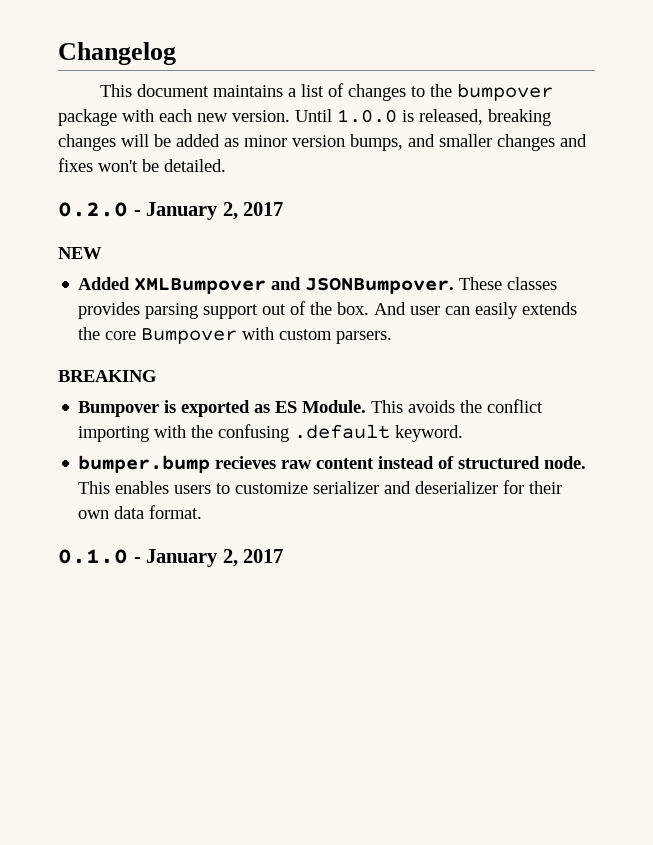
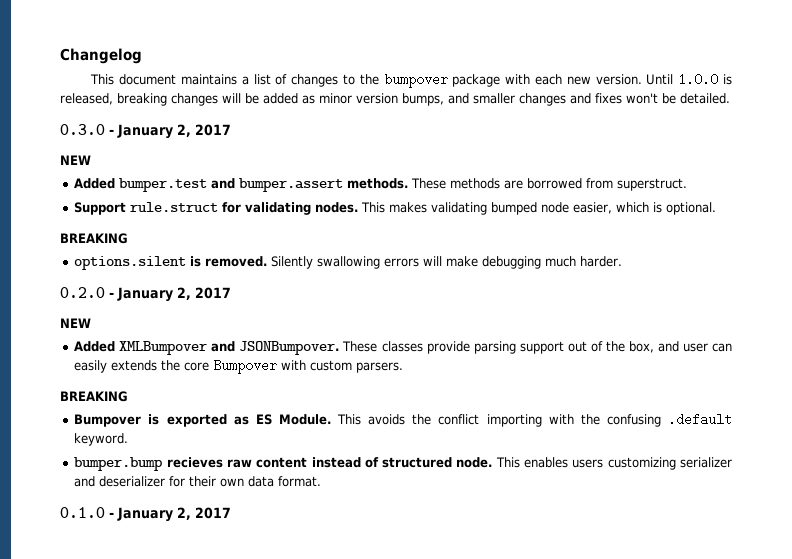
(226, 165) none -> [60,124,231,139] [60,155,91,165] [74,178,688,192] [74,202,717,215] [60,233,128,244] [74,256,623,270] // 0.3.0 - January 2, 2017 // NEW // Added bumper.test and bumper.assert methods. These methods are borrowed from superstruct. // Support rule.struct for validating nodes. This makes validating bumped node easier, which is optional. // BREAKING // options.silent is removed. Silently swallowing errors will make debugging much harder.
[78,302,141,319] provides -> [426,341,470,354] provide
[337,302,407,315] box. And -> [628,341,679,353] box, and
[216,482,309,494] to customize -> [607,457,676,470] customizing

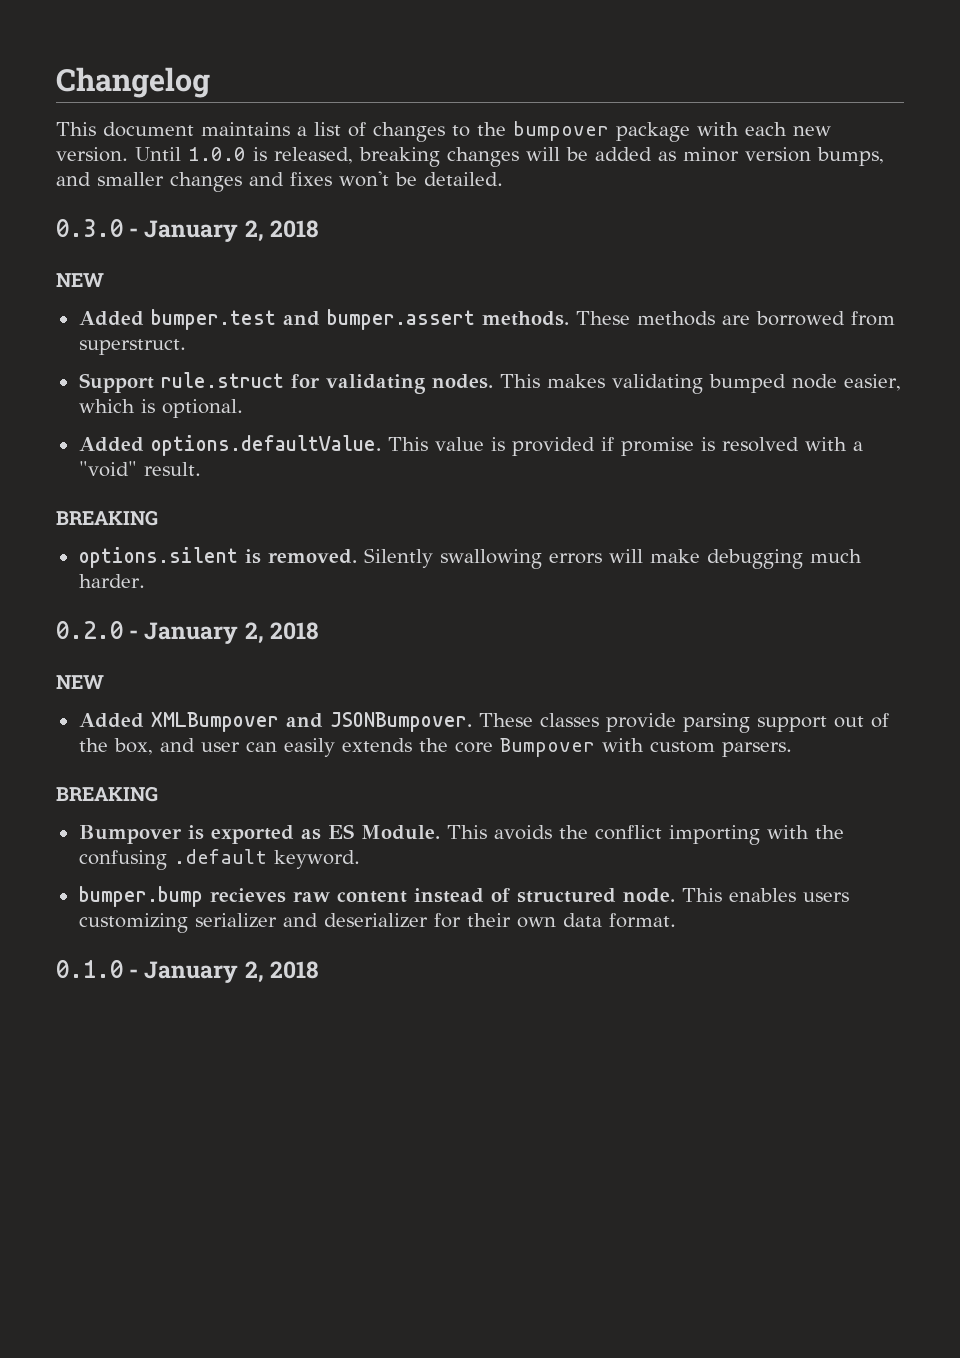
[195,124,231,136] 2017 -> [269,220,319,238] 2018
(717, 208) none -> [78,435,863,456] [78,461,201,477] // Added options.defaultValue. This value is provided if promise is resolved with a "void" result.
[195,287,231,299] 2017 -> [269,622,319,640] 2018
[195,507,231,519] 2017 -> [269,961,319,979] 2018

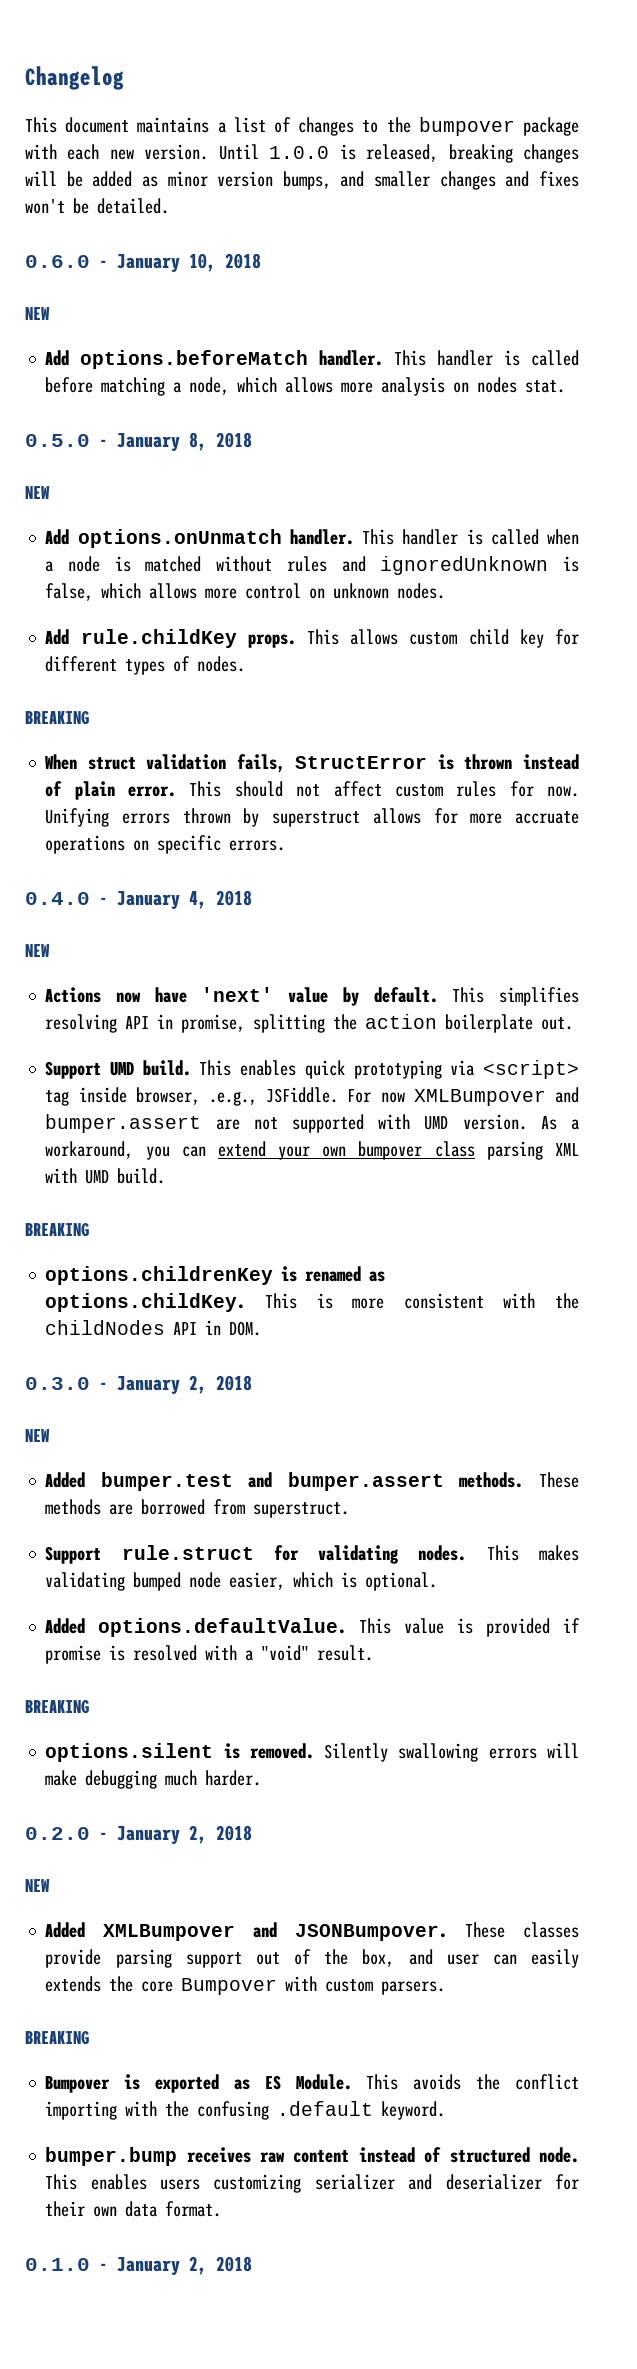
(503, 179) none -> [25,253,261,273] [25,307,50,320] [45,350,579,369] [45,377,566,396] [25,432,252,452] [25,486,50,499] [45,529,579,548] [45,556,579,575] [45,583,446,601] [45,629,579,648] [45,656,246,675] [25,710,89,725] [45,754,579,773] [45,781,579,800] [45,808,579,827] [45,835,286,854] [25,890,252,910] [25,944,50,957] [45,987,579,1006] [45,1014,574,1033] [45,1060,579,1079] [45,1087,579,1106] [45,1114,579,1133] [45,1141,579,1160] [45,1168,166,1184] [25,1222,89,1237] [45,1266,386,1285] [45,1293,579,1312] [45,1320,262,1336] // 0.6.0 - January 10, 2018 // NEW // Add options.beforeMatch handler. This handler is called before matching a node, which allows more analysis on nodes stat. // 0.5.0 - January 8, 2018 // NEW // Add options.onUnmatch handler. This handler is called when a node is matched without rules and ignoredUnknown is false, which allows more control on unknown nodes. // Add rule.childKey props. This allows custom child key for different types of nodes. // BREAKING // When struct validation fails, StructError is thrown instead of plain error. This should not affect custom rules for now. Unifying errors thrown by superstruct allows for more accruate operations on specific errors. // 0.4.0 - January 4, 2018 // NEW // Actions now have 'next' value by default. This simplifies resolving API in promise, splitting the action boilerplate out. // Support UMD build. This enables quick prototyping via <script> tag inside browser, .e.g., JSFiddle. For now XMLBumpover and bumper.assert are not supported with UMD version. As a workaround, you can extend your own bumpover class parsing XML with UMD build. // BREAKING // options.childrenKey is renamed as options.childKey. This is more consistent with the childNodes API in DOM.
[209,888,286,903] recieves -> [186,2147,251,2163] receives

